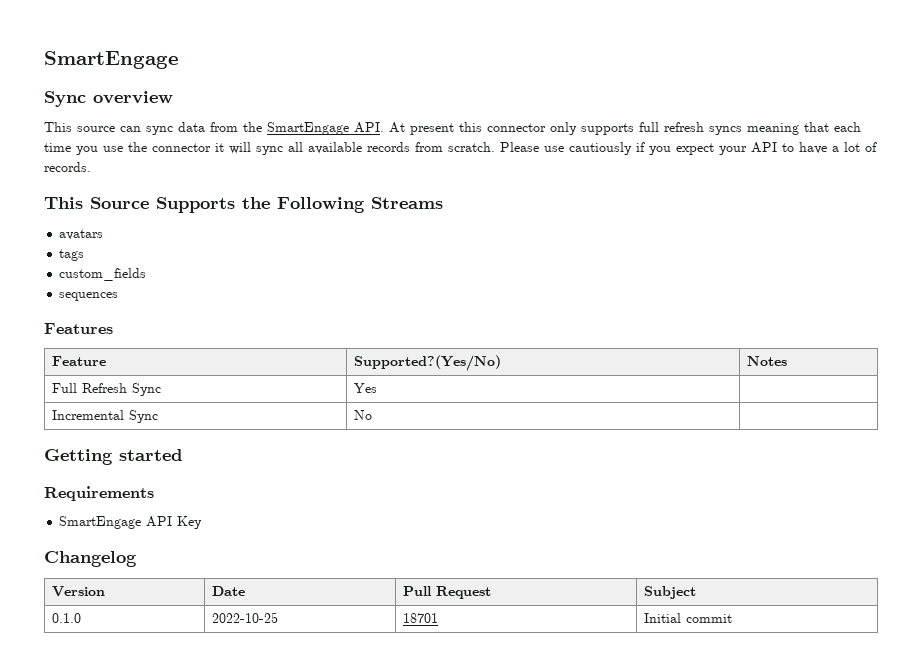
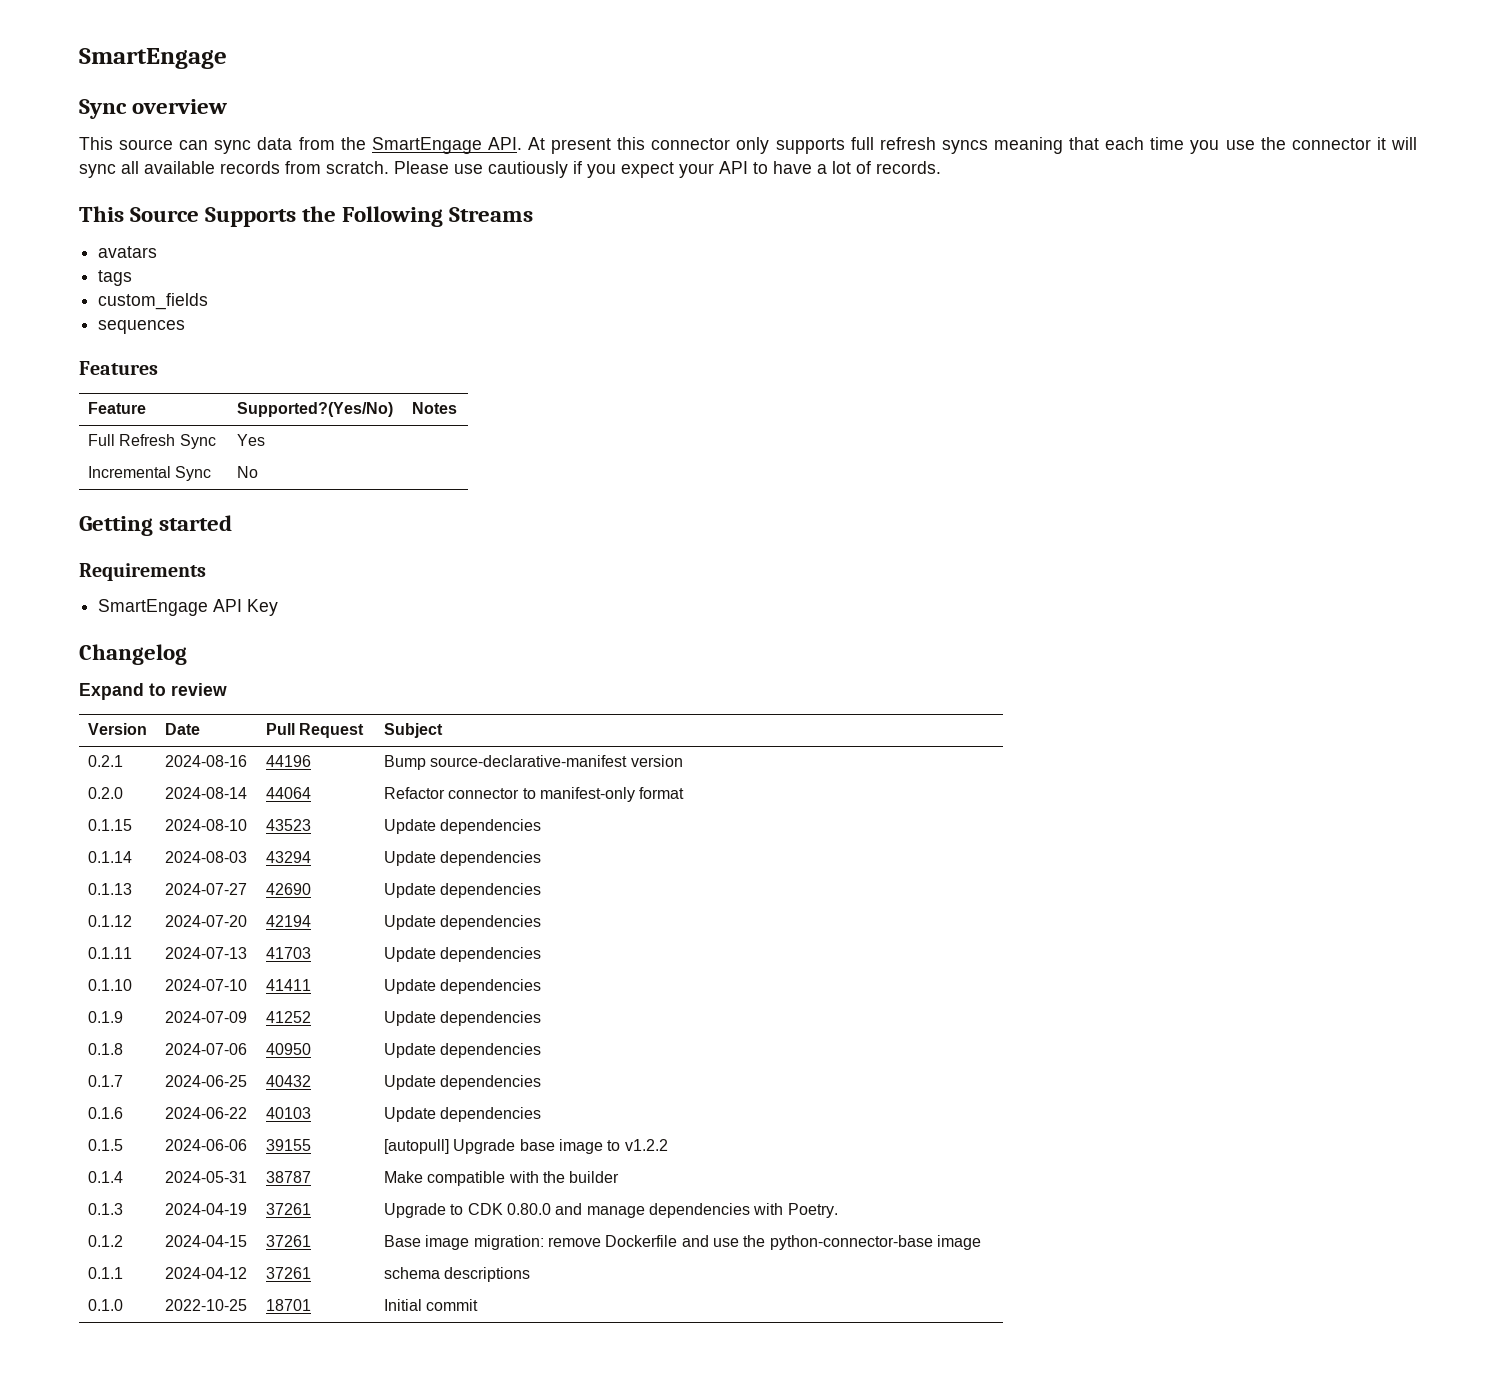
(137, 559) none -> [79,683,227,700] // Expand to review
(697, 592) none -> [87,755,123,767] [164,755,247,767] [265,755,311,767] [383,755,683,770] [87,787,123,799] [164,787,247,799] [265,787,311,799] [383,787,685,802] [87,819,132,831] [164,819,247,831] [265,819,311,831] [383,819,542,834] [87,851,132,863] [164,851,247,863] [265,851,311,863] [383,851,542,866] [87,883,132,895] [164,883,247,895] [265,883,311,895] [383,883,542,898] [87,915,132,927] [164,915,247,927] [265,915,311,927] [383,915,542,930] [87,947,132,959] [164,947,247,959] [265,947,311,959] [383,947,542,962] [87,979,132,991] [164,979,247,991] [265,979,311,991] [383,979,542,994] [87,1011,123,1023] [164,1011,247,1023] [265,1011,311,1023] [383,1011,542,1026] [87,1043,123,1055] [164,1043,247,1055] [265,1043,311,1055] [383,1043,542,1058] [87,1075,123,1087] [164,1075,247,1087] [265,1075,311,1087] [383,1075,542,1090] [87,1107,123,1119] [164,1107,247,1119] [265,1107,311,1119] [383,1107,542,1122] [87,1139,123,1151] [164,1139,247,1151] [265,1139,311,1151] [383,1139,668,1154] [87,1171,123,1183] [164,1171,247,1183] [265,1171,311,1183] [383,1171,620,1186] [87,1203,123,1215] [164,1203,247,1215] [265,1203,311,1215] [383,1203,838,1218] [87,1235,123,1247] [164,1235,247,1247] [265,1235,311,1247] [383,1235,981,1250] [87,1267,123,1279] [164,1267,247,1279] [265,1267,311,1279] [383,1267,531,1282] // 0.2.1 | 2024-08-16 | 44196 | Bump source-declarative-manifest version // 0.2.0 | 2024-08-14 | 44064 | Refactor connector to manifest-only format // 0.1.15 | 2024-08-10 | 43523 | Update dependencies // 0.1.14 | 2024-08-03 | 43294 | Update dependencies // 0.1.13 | 2024-07-27 | 42690 | Update dependencies // 0.1.12 | 2024-07-20 | 42194 | Update dependencies // 0.1.11 | 2024-07-13 | 41703 | Update dependencies // 0.1.10 | 2024-07-10 | 41411 | Update dependencies // 0.1.9 | 2024-07-09 | 41252 | Update dependencies // 0.1.8 | 2024-07-06 | 40950 | Update dependencies // 0.1.7 | 2024-06-25 | 40432 | Update dependencies // 0.1.6 | 2024-06-22 | 40103 | Update dependencies // 0.1.5 | 2024-06-06 | 39155 | [autopull] Upgrade base image to v1.2.2 // 0.1.4 | 2024-05-31 | 38787 | Make compatible with the builder // 0.1.3 | 2024-04-19 | 37261 | Upgrade to CDK 0.80.0 and manage dependencies with Poetry. // 0.1.2 | 2024-04-15 | 37261 | Base image migration: remove Dockerfile and use the python-connector-base image // 0.1.1 | 2024-04-12 | 37261 | schema descriptions

